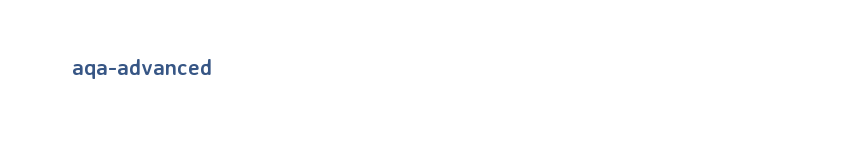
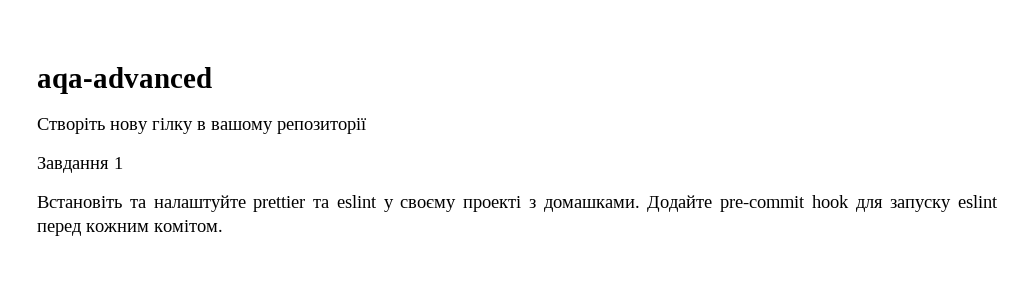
(212, 69) none -> [37,118,367,134] [37,157,123,173] [37,195,998,212] [37,220,223,236] // Створіть нову гілку в вашому репозиторії // Завдання 1 // Встановіть та налаштуйте prettier та eslint у своєму проекті з домашками. Додайте pre-commit hook для запуску eslint перед кожним комітом.

